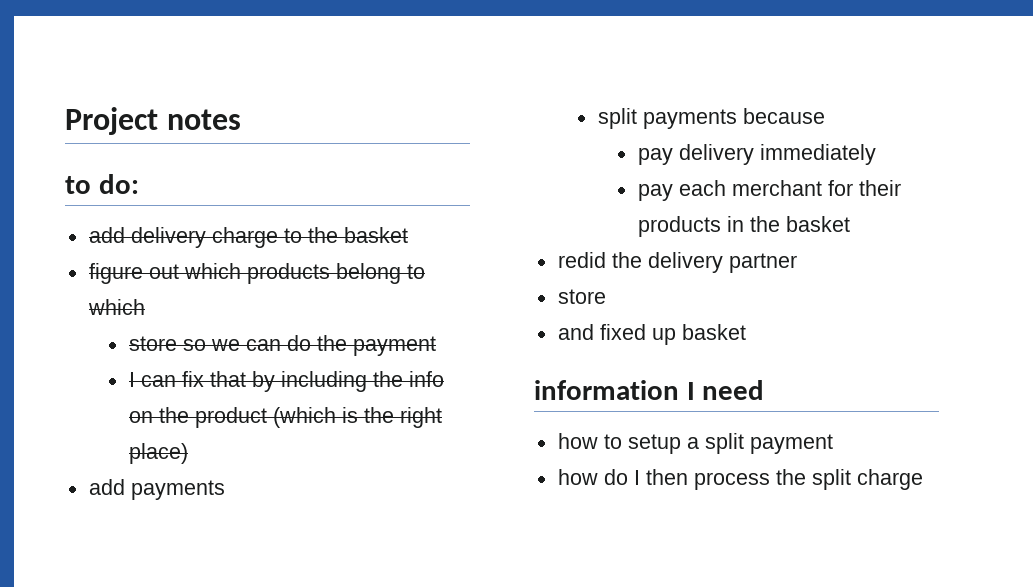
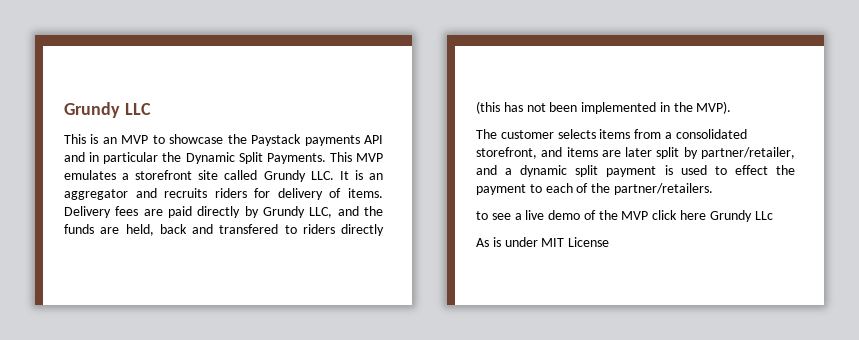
[65,107,241,135] [65,174,139,194] [88,227,408,248] [88,263,425,284] [87,299,145,315] [128,335,436,356] [128,371,444,392] [128,407,442,428] [128,443,188,464] [88,479,225,500] [597,108,825,129] [637,144,876,165] [637,180,901,201] [637,216,850,237] [557,252,797,273] [557,289,606,304] [557,324,746,345] [534,380,765,400] [557,433,833,454] [557,469,923,490] Project notes // to do: // add delivery charge to the basket // figure out which products belong to which // store so we can do the payment // I can fix that by including the info on the product (which is the right place) // add payments // split payments because // pay delivery immediately // pay each merchant for their products in the basket // redid the delivery partner // store // and fixed up basket // information I need // how to setup a split payment // how do I then process the split charge -> [64,102,151,118] [64,134,384,146] [64,152,383,164] [64,170,383,182] [64,188,383,200] [64,206,383,218] [64,224,384,236] [476,101,732,114] [476,129,747,139] [476,147,795,159] [476,165,795,177] [476,183,713,195] [476,210,773,222] [476,237,610,247] Grundy LLC // This is an MVP to showcase the Paystack payments API and in particular the Dynamic Split Payments. This MVP emulates a storefront site called Grundy LLC. It is an aggregator and recruits riders for delivery of items. Delivery fees are paid directly by Grundy LLC, and the funds are held, back and transfered to riders directly (this has not been implemented in the MVP). // The customer selects items from a consolidated storefront, and items are later split by partner/retailer, and a dynamic split payment is used to effect the payment to each of the partner/retailers. // to see a live demo of the MVP click here Grundy LLc // As is under MIT License

